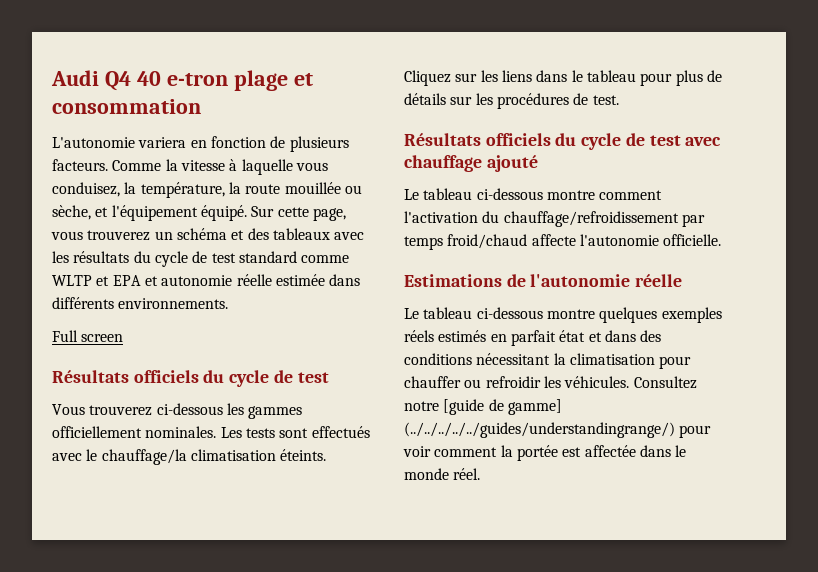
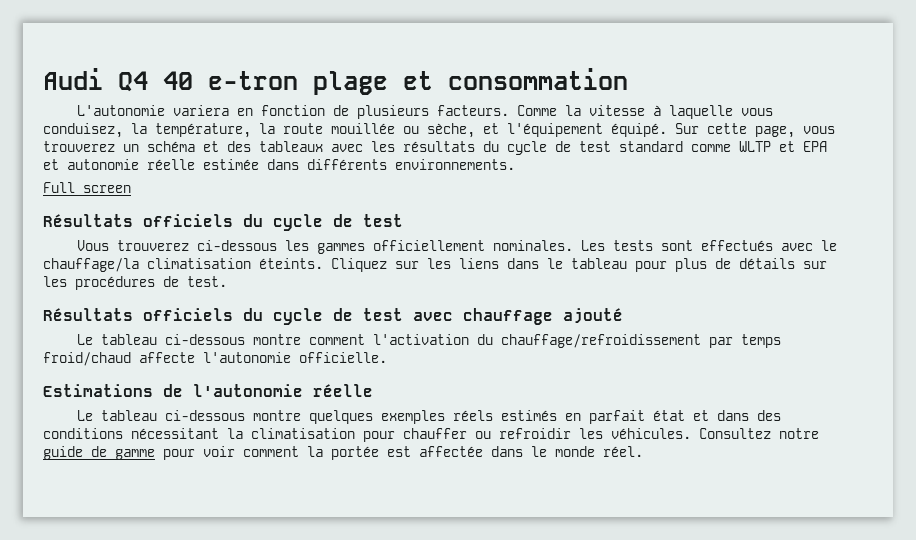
[443,399,562,415] [404,422,675,438] [guide de gamme] (../../../../../guides/understandingrange/) -> [43,446,155,460] guide de gamme

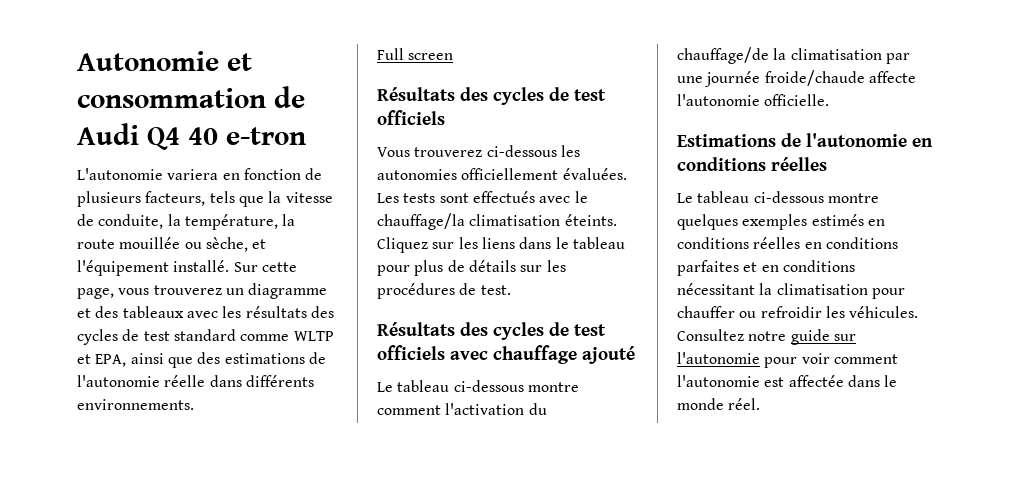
(43, 79) none -> [77,51,252,71] [77,86,305,108] Autonomie et consommation de
[313,68,628,95] plage et consommation -> (306, 136) none
[437,105,774,119] [43,123,123,138] facteurs. Comme la vitesse à laquelle vous conduisez, -> [145,191,333,207] [77,214,164,229] facteurs, tels que la vitesse de conduite,
[611,123,667,137] équipé. -> [173,260,230,272] installé.
[147,141,195,152] schéma -> [248,283,328,299] diagramme
[483,141,547,155] du cycle -> [310,306,334,318] [77,329,118,345] des cycles
[803,141,827,152] [43,159,259,170] EPA et autonomie réelle estimée -> [95,352,326,368] [77,375,206,387] EPA, ainsi que des estimations de l'autonomie réelle
[143,214,403,231] officiels du cycle de test -> [460,87,606,105] [377,110,445,125] des cycles de test officiels
[317,240,574,254] gammes officiellement nominales. -> [377,168,627,180] autonomies officiellement évaluées.
[143,308,403,325] officiels du cycle de test -> [460,322,606,340] [377,345,445,360] des cycles de test officiels
[501,334,782,348] [43,352,131,366] chauffage/refroidissement par temps froid/chaud -> [677,47,910,64] [677,70,865,87] chauffage/de la climatisation par une journée froide/chaude
[313,384,373,397] réelle -> [912,138,933,147] [677,157,827,171] en conditions réelles
[453,410,494,421] réels -> (808, 222) none
[589,410,782,424] parfait état et dans des -> [677,237,898,249] [677,260,779,276] conditions réelles en conditions parfaites et en
[91,446,155,460] de gamme -> [833,334,856,341] [677,352,760,364] sur l'autonomie
[307,446,379,460] la portée -> [677,375,760,387] l'autonomie

